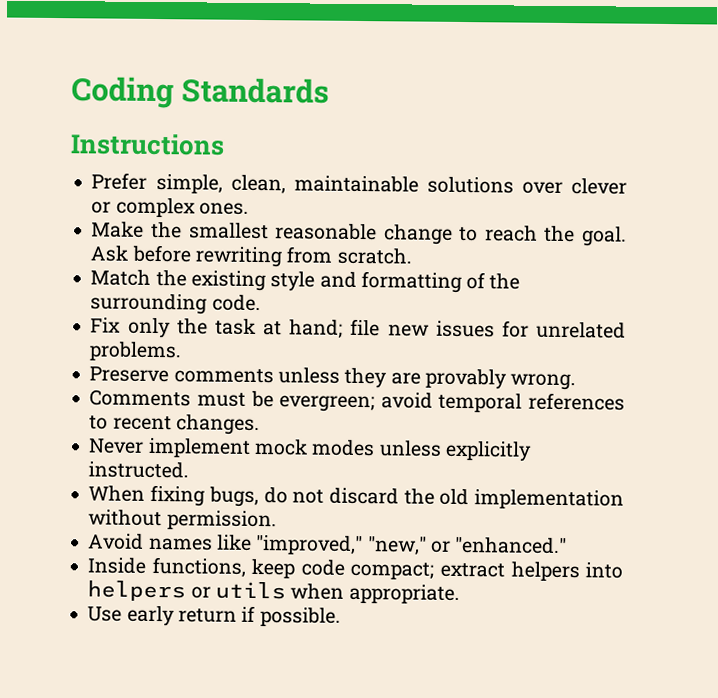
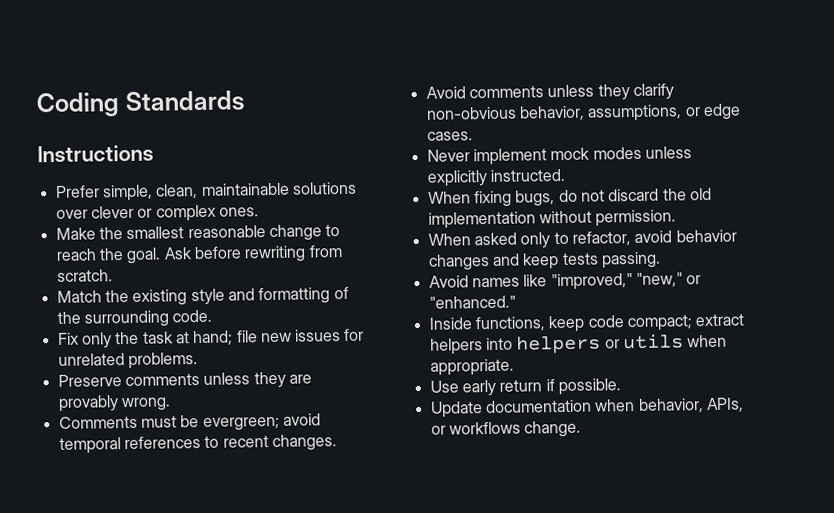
(260, 425) none -> [425,83,674,101] [425,103,741,122] [426,131,473,141] // Avoid comments unless they clarify non-obvious behavior, assumptions, or edge cases.
(277, 520) none -> [427,229,737,249] [427,251,661,271] // When asked only to refactor, avoid behavior changes and keep tests passing.
(341, 617) none -> [430,397,744,418] [430,420,582,438] // Update documentation when behavior, APIs, or workflows change.

